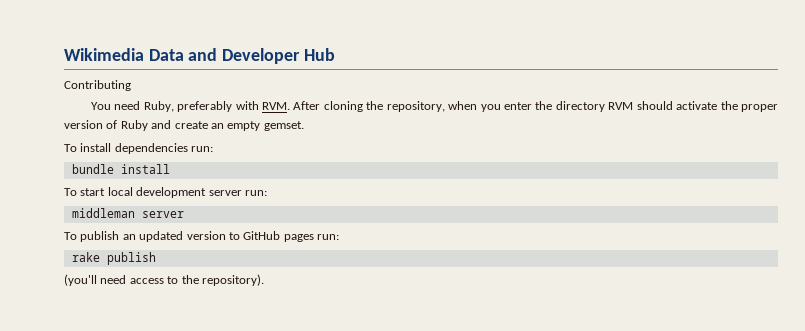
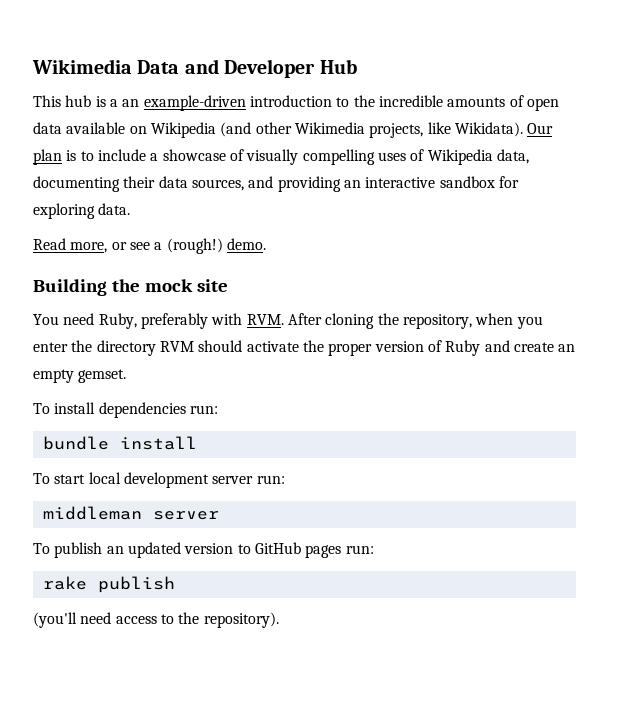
[64,80,131,91] Contributing -> [33,95,559,111] [33,122,554,138] [33,149,529,165] [33,176,519,192] [33,203,131,219] [33,238,266,254] [33,279,228,296] This hub is a an example-driven introduction to the incredible amounts of open data available on Wikipedia (and other Wikimedia projects, like Wikidata). Our plan is to include a showcase of visually compelling uses of Wikipedia data, documenting their data sources, and providing an interactive sandbox for exploring data. // Read more, or see a (rough!) demo. // Building the mock site

